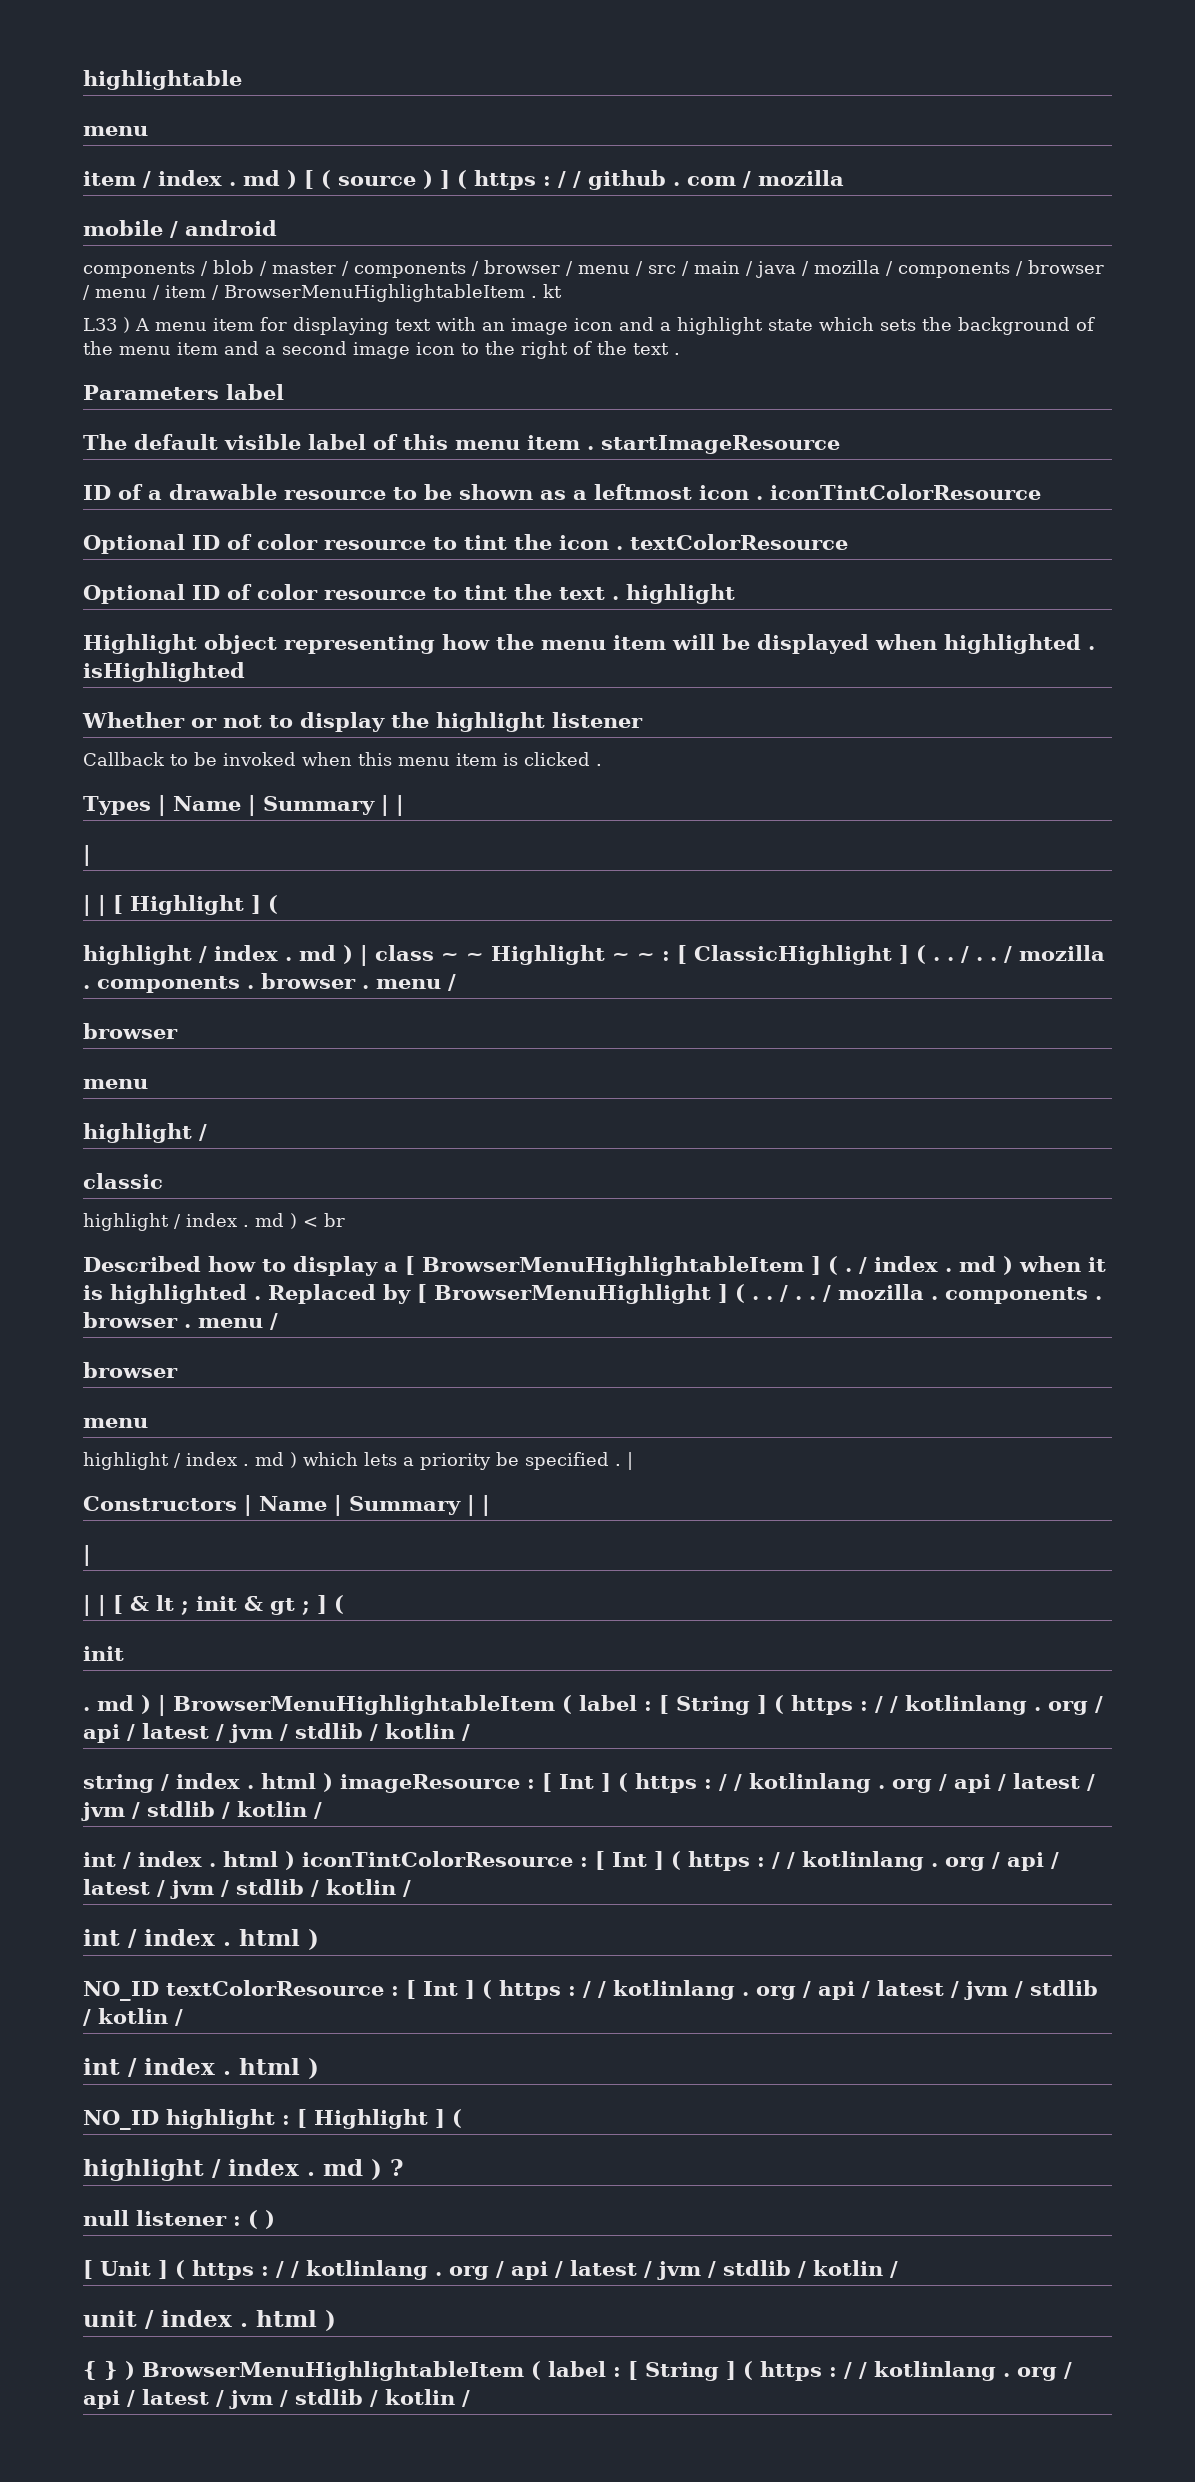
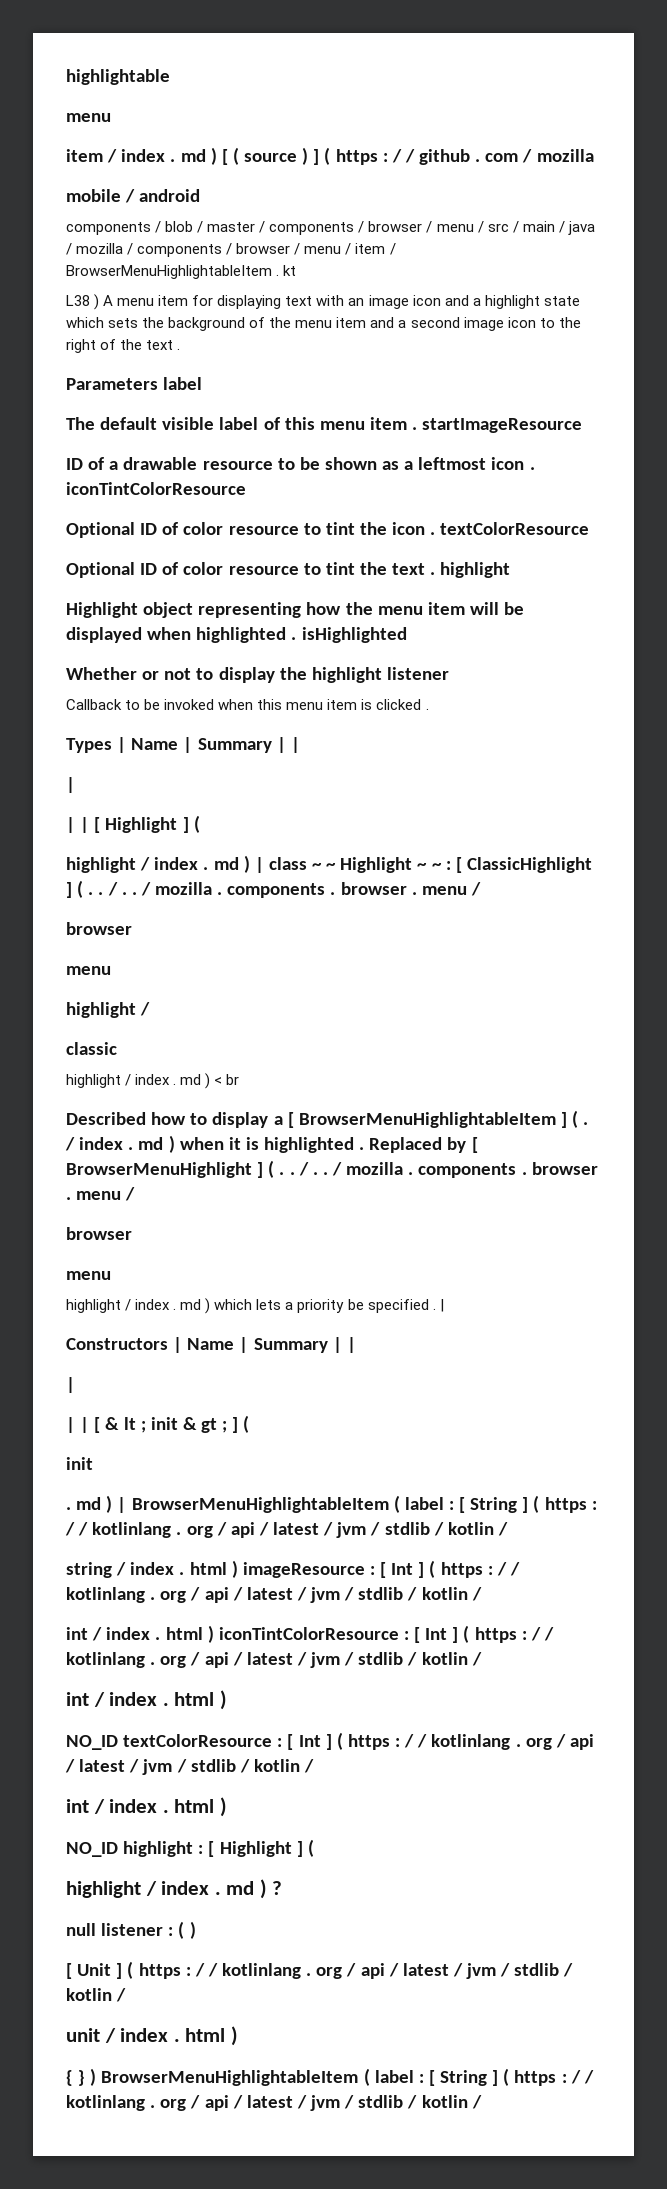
[83,318,117,331] L33 -> [66,295,90,306] L38

